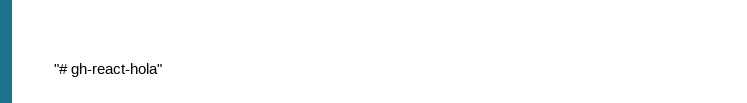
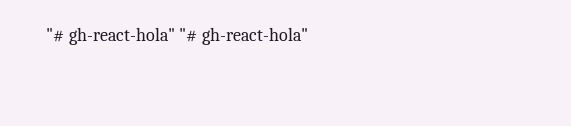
[54,63,163,77] "# gh-react-hola" -> [46,27,309,45] "# gh-react-hola" "# gh-react-hola"

